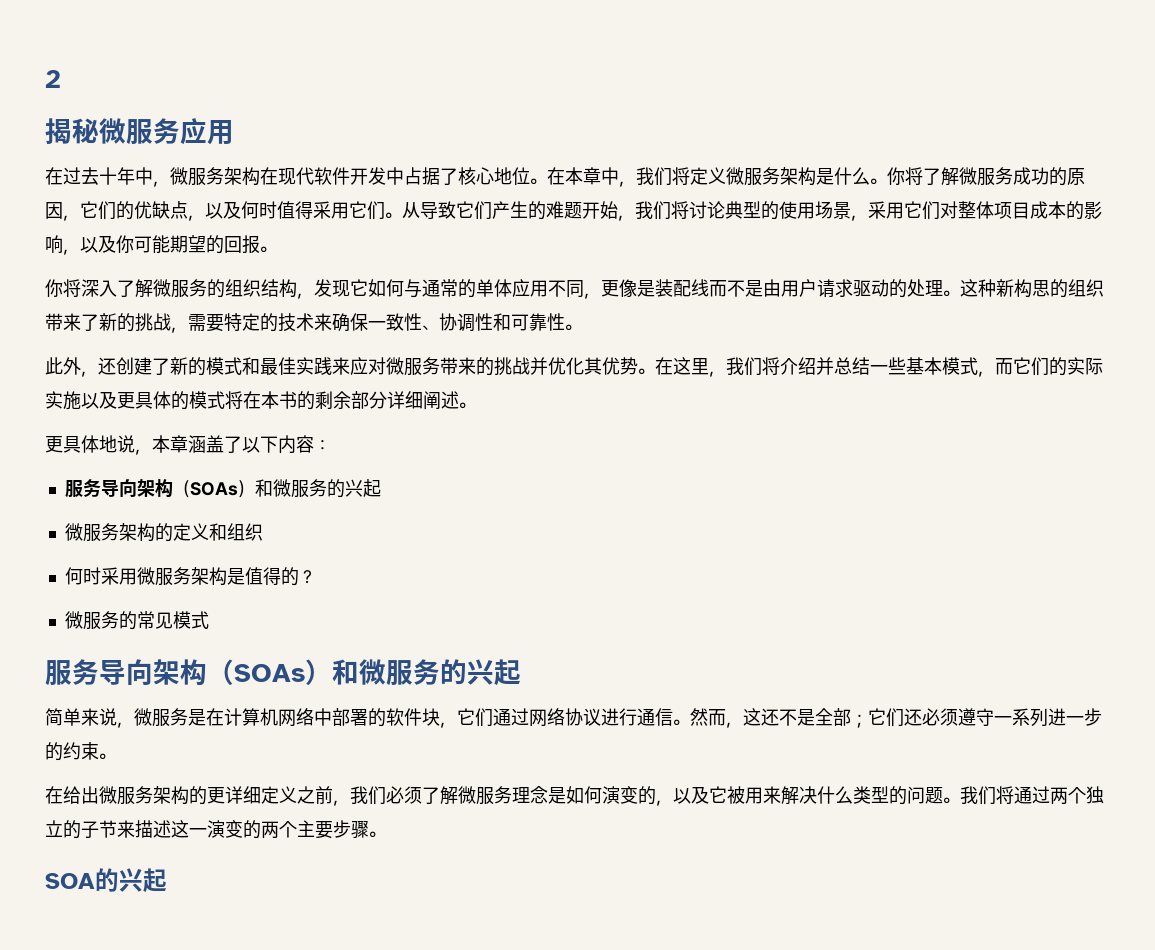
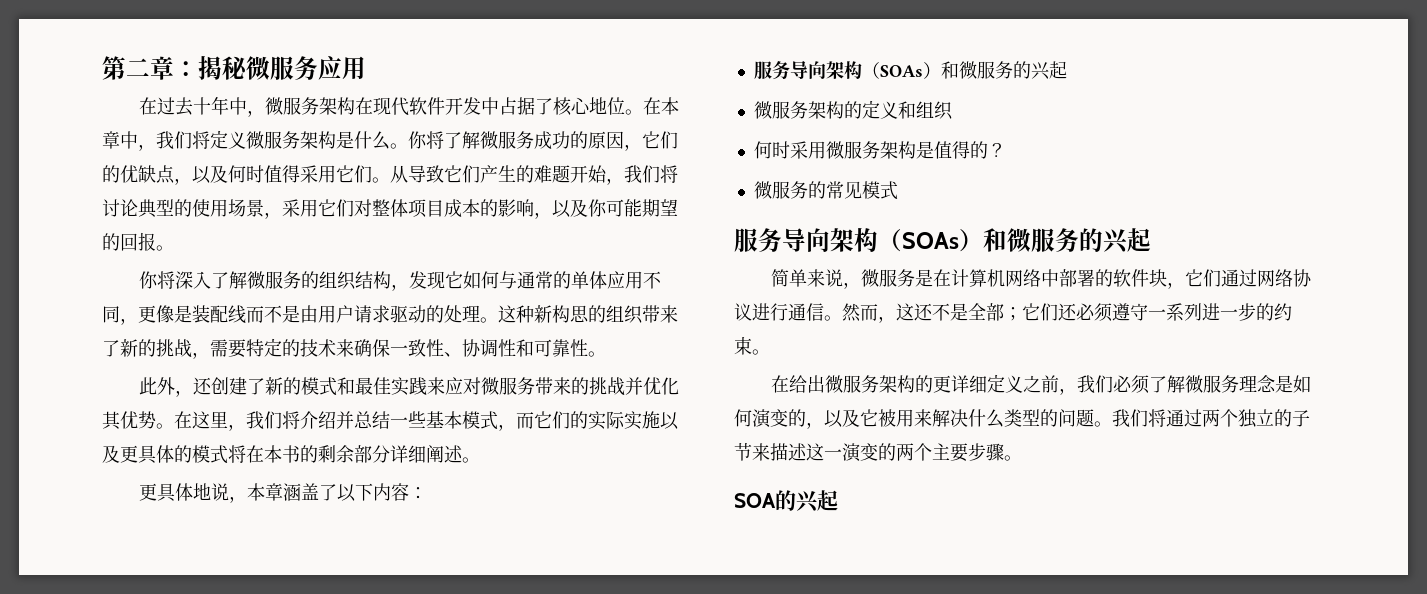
[45,70,61,88] 2 // -> [102,56,198,80] 第二章：

